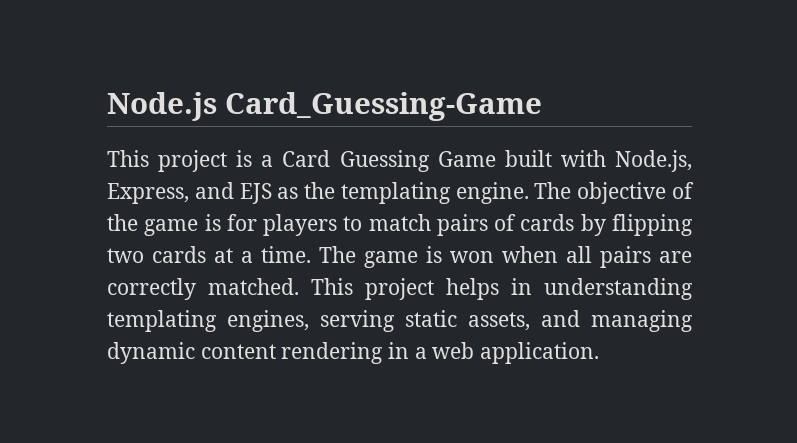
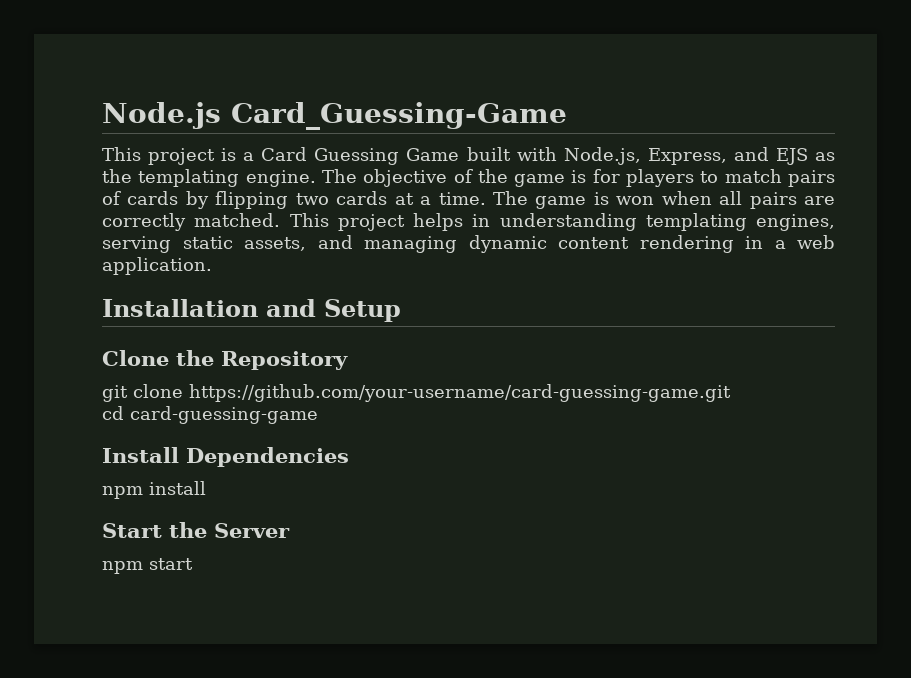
(600, 353) none -> [102,299,401,322] [102,350,348,370] [102,384,731,402] [102,406,318,424] [102,447,349,467] [102,481,206,499] [102,522,290,538] [102,558,193,574] // Installation and Setup // Clone the Repository // git clone https://github.com/your-username/card-guessing-game.git // cd card-guessing-game // Install Dependencies // npm install // Start the Server // npm start

